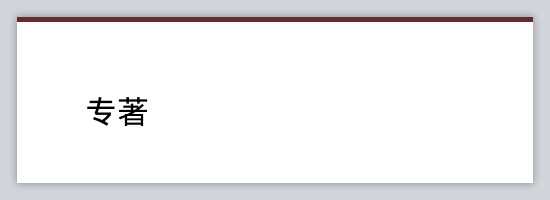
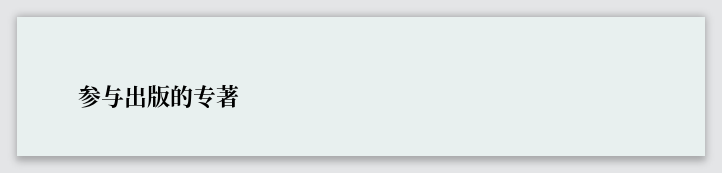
(85, 111) none -> [78,85,193,108] 参与出版的

